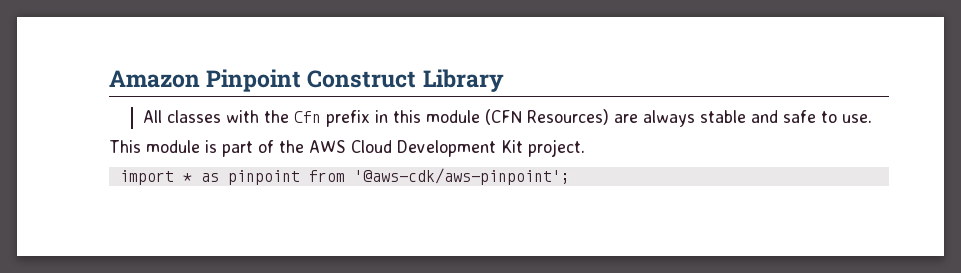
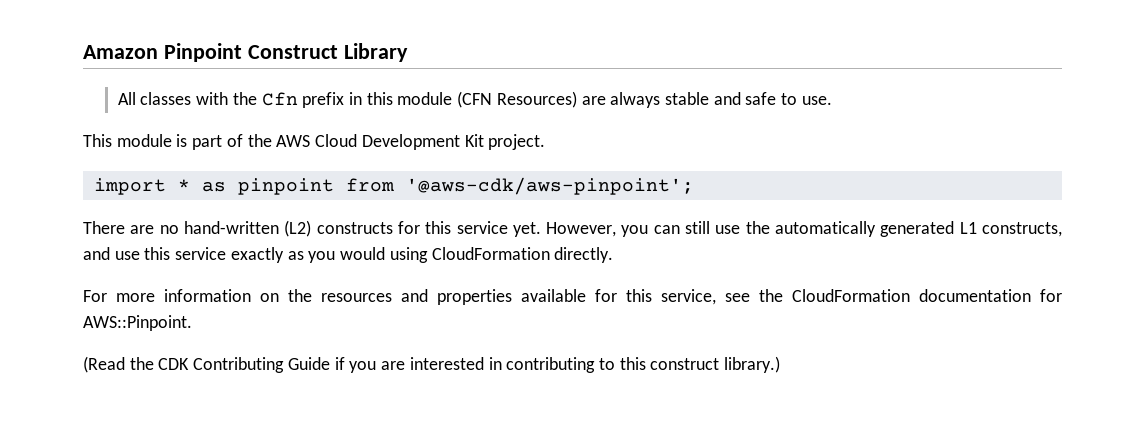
(570, 176) none -> [83,220,1062,237] [83,247,614,263] [83,289,1062,305] [83,315,192,331] [83,356,781,373] // There are no hand-written (L2) constructs for this service yet. However, you can still use the automatically generated L1 constructs, and use this service exactly as you would using CloudFormation directly. // For more information on the resources and properties available for this service, see the CloudFormation documentation for AWS::Pinpoint. // (Read the CDK Contributing Guide if you are interested in contributing to this construct library.)

